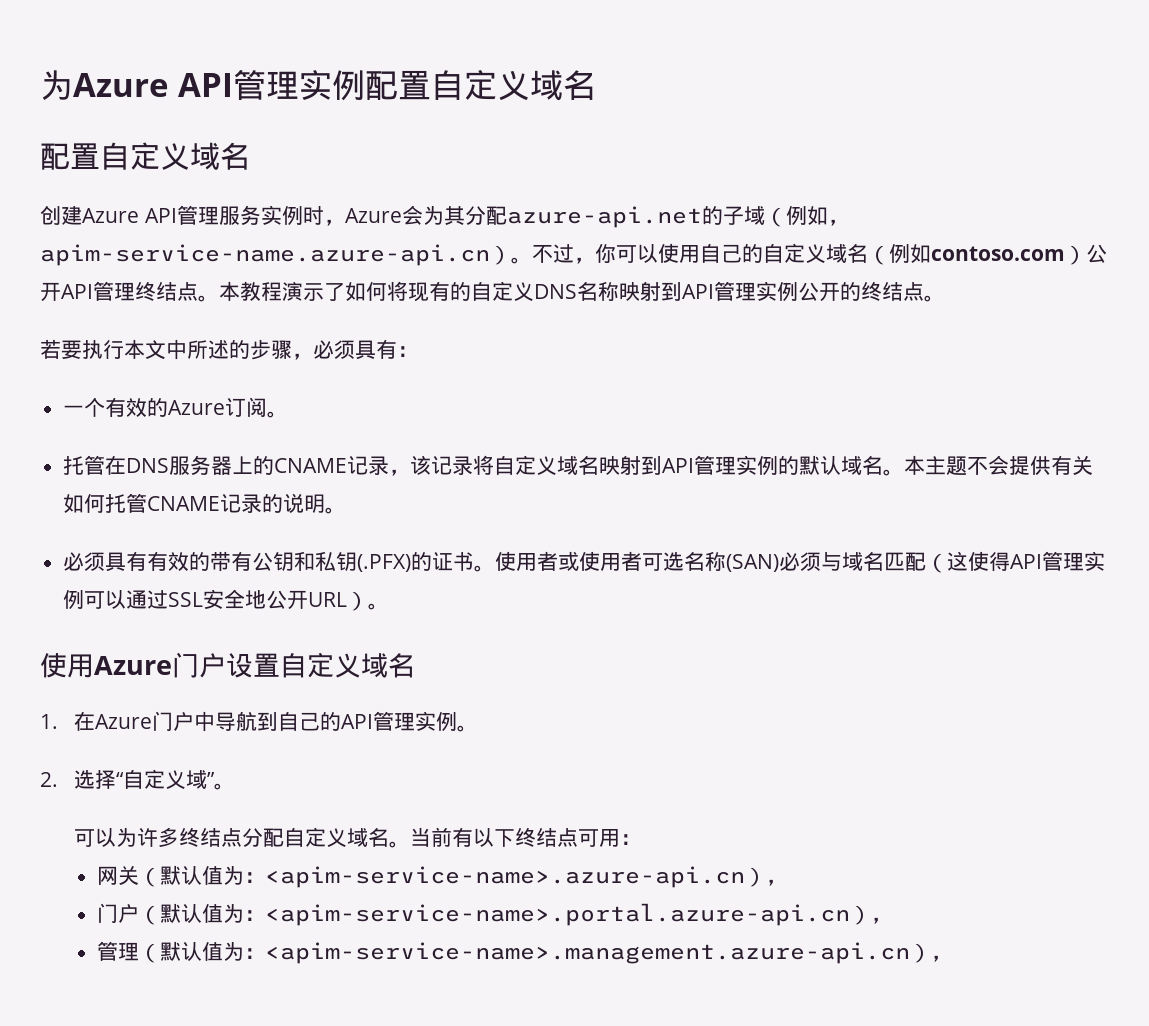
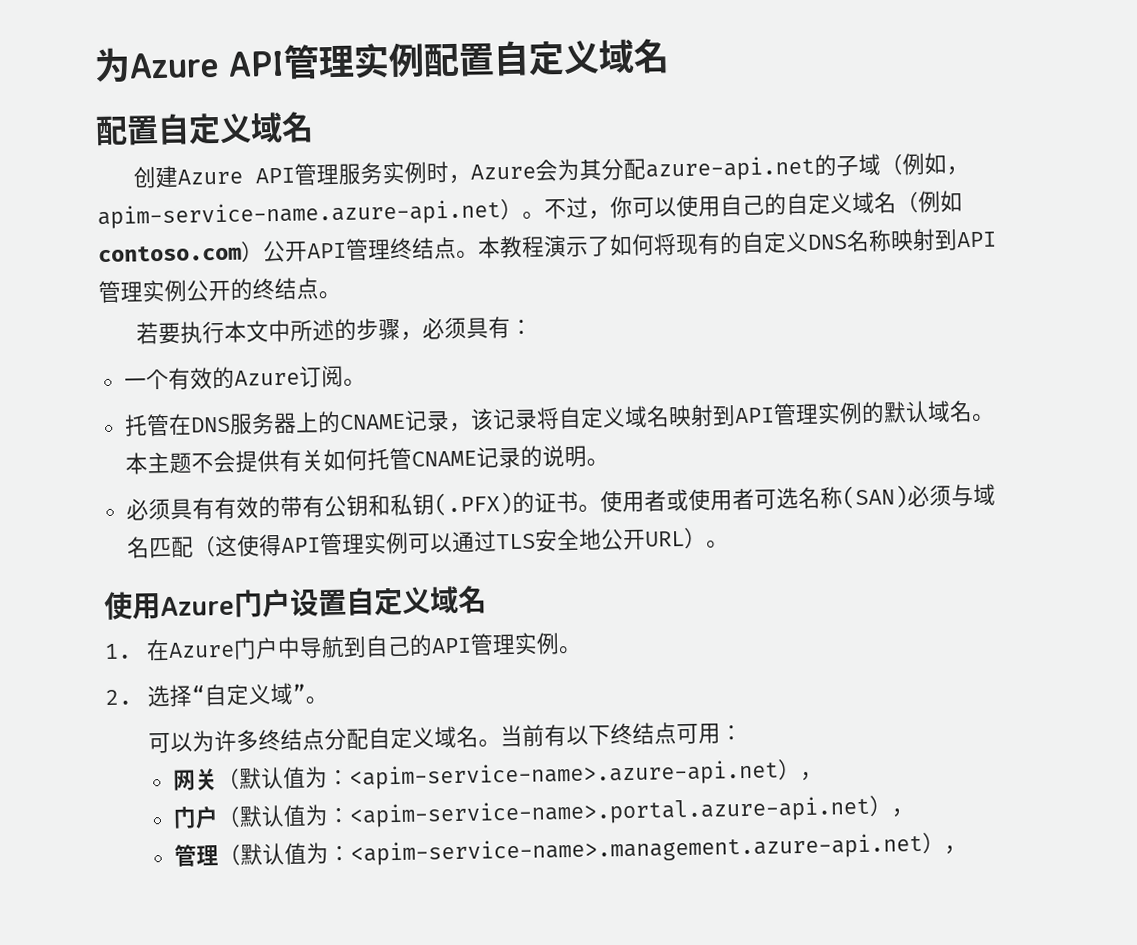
[40,244,490,266] apim-service-name.azure-api.cn -> [97,199,501,230] apim-service-name.azure-api.net
[168,592,204,607] SSL -> [495,533,536,550] TLS
[264,866,745,888] <apim-service-name>.azure-api.cn -> [348,759,779,790] <apim-service-name>.azure-api.net
[264,903,850,926] <apim-service-name>.portal.azure-api.cn -> [348,795,871,828] <apim-service-name>.portal.azure-api.net
[264,942,910,964] <apim-service-name>.management.azure-api.cn -> [349,832,923,866] <apim-service-name>.management.azure-api.net

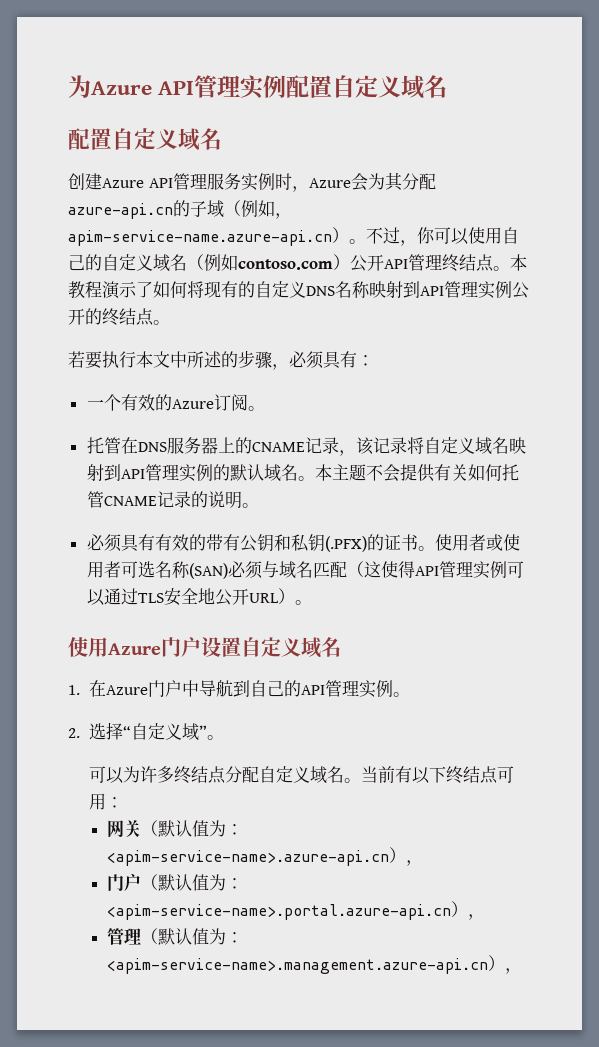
[645,155,816,182] azure-api.net -> [68,203,173,219] azure-api.cn
[97,199,501,230] apim-service-name.azure-api.net -> [68,230,332,246] apim-service-name.azure-api.cn
[348,759,779,790] <apim-service-name>.azure-api.net -> [107,850,390,866] <apim-service-name>.azure-api.cn
[348,795,871,828] <apim-service-name>.portal.azure-api.net -> [107,904,452,920] <apim-service-name>.portal.azure-api.cn
[349,832,923,866] <apim-service-name>.management.azure-api.net -> [107,958,489,974] <apim-service-name>.management.azure-api.cn

